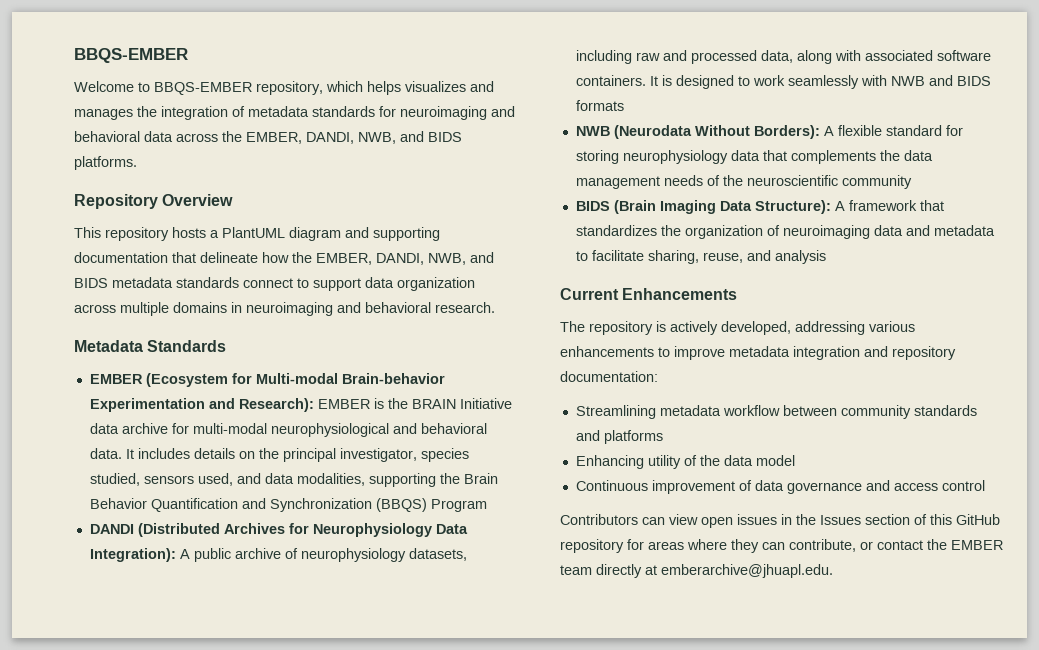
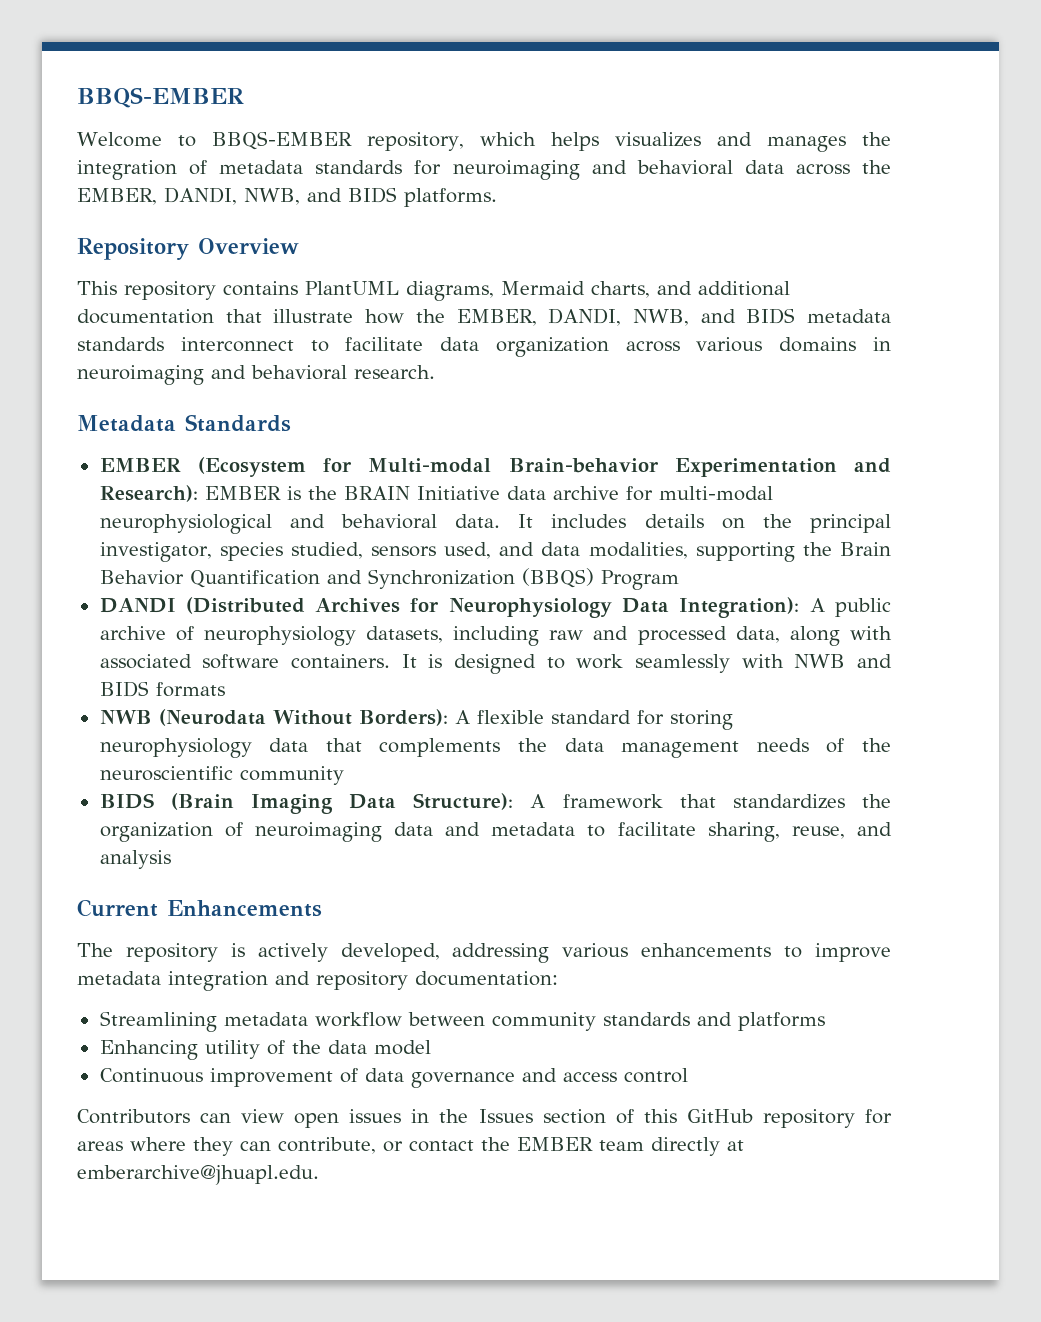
[172,227,440,241] hosts a PlantUML diagram and supporting -> [223,281,790,301] contains PlantUML diagrams, Mermaid charts, and additional
[200,252,258,263] delineate -> [273,309,354,323] illustrate
[243,278,361,291] connect to support -> [180,337,424,352] interconnect to facilitate
[120,302,169,316] multiple -> [696,337,763,352] various

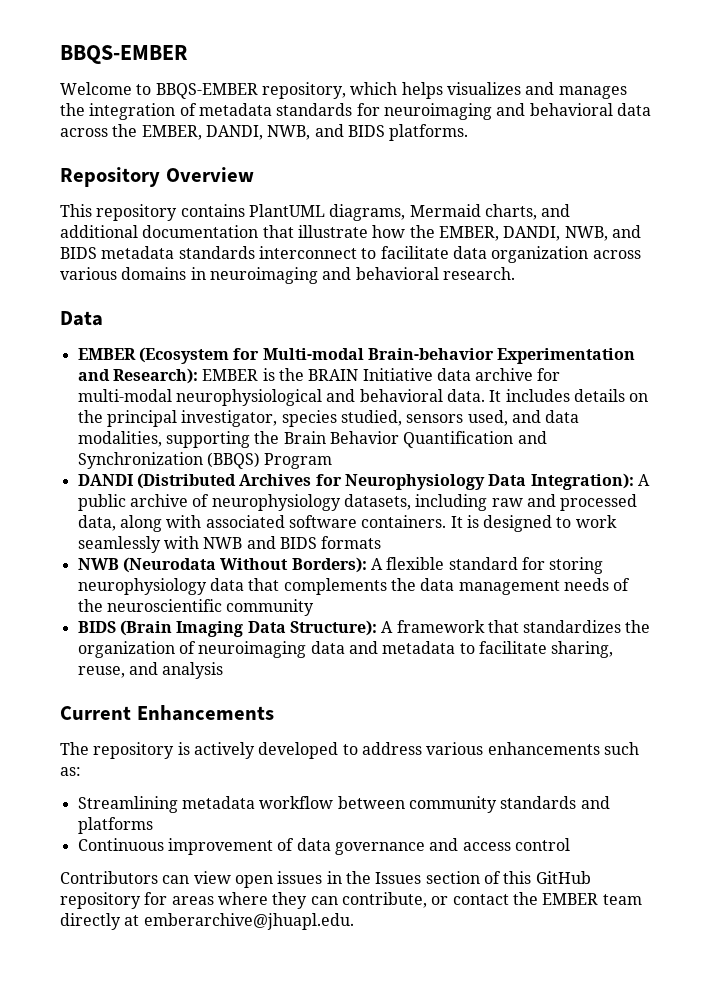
[77,414,291,432] Metadata Standards -> [60,311,103,326] Data
[340,943,892,963] [77,971,558,991] developed, addressing various enhancements to improve metadata integration and repository documentation: -> [258,742,639,759] [60,767,81,776] developed to address various enhancements such as:
[99,1040,431,1060] // Enhancing utility of the data model -> (153, 825) none

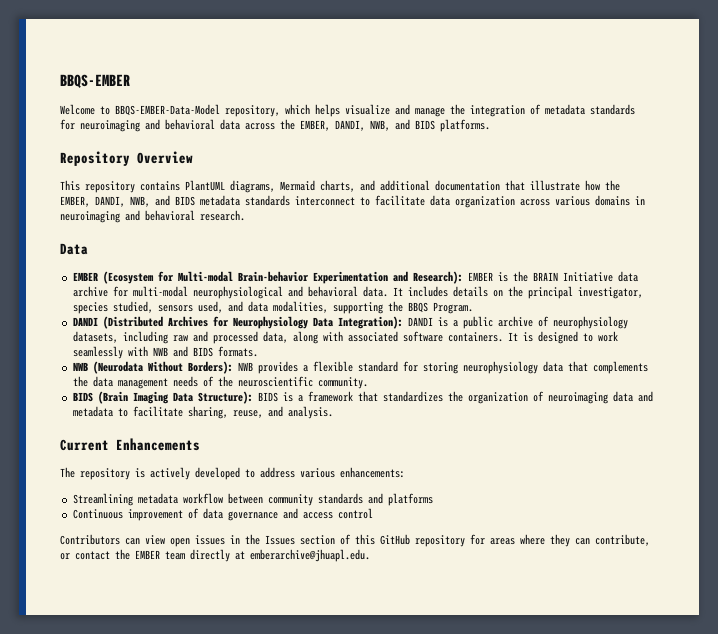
[155,83,258,99] BBQS-EMBER -> [115,104,220,116] BBQS-EMBER-Data-Model
[446,82,627,99] visualizes and manages -> [345,104,445,117] visualize and manage
[283,431,547,448] [77,452,333,469] Brain Behavior Quantification and Synchronization (BBQS) Program -> [407,302,473,314] BBQS Program.
[637,474,650,486] A -> [407,317,458,327] DANDI is a
[321,536,382,549] formats -> [217,346,258,357] formats.
[370,558,383,570] A -> [237,361,308,374] NWB provides a
[226,599,315,616] community -> [317,377,368,389] community.
[381,621,394,633] A -> [257,392,303,402] BIDS is a
[162,662,224,679] analysis -> [287,406,333,419] analysis.
[487,742,639,755] [60,767,81,776] enhancements such as: -> [340,467,405,478] enhancements:

